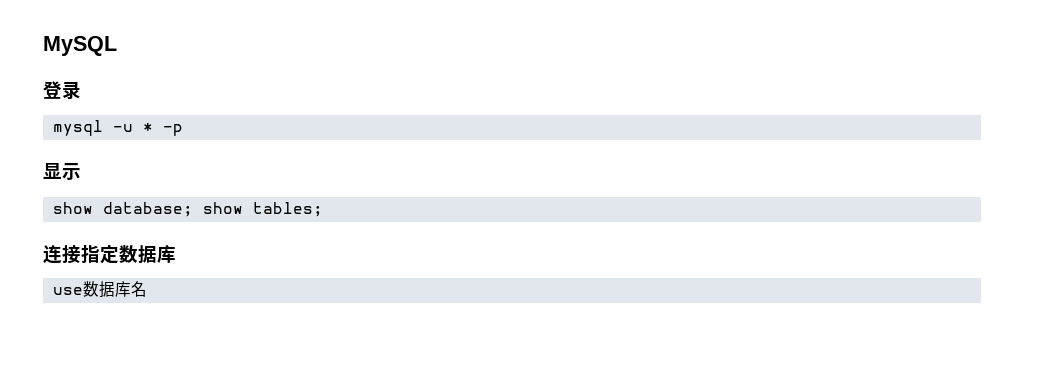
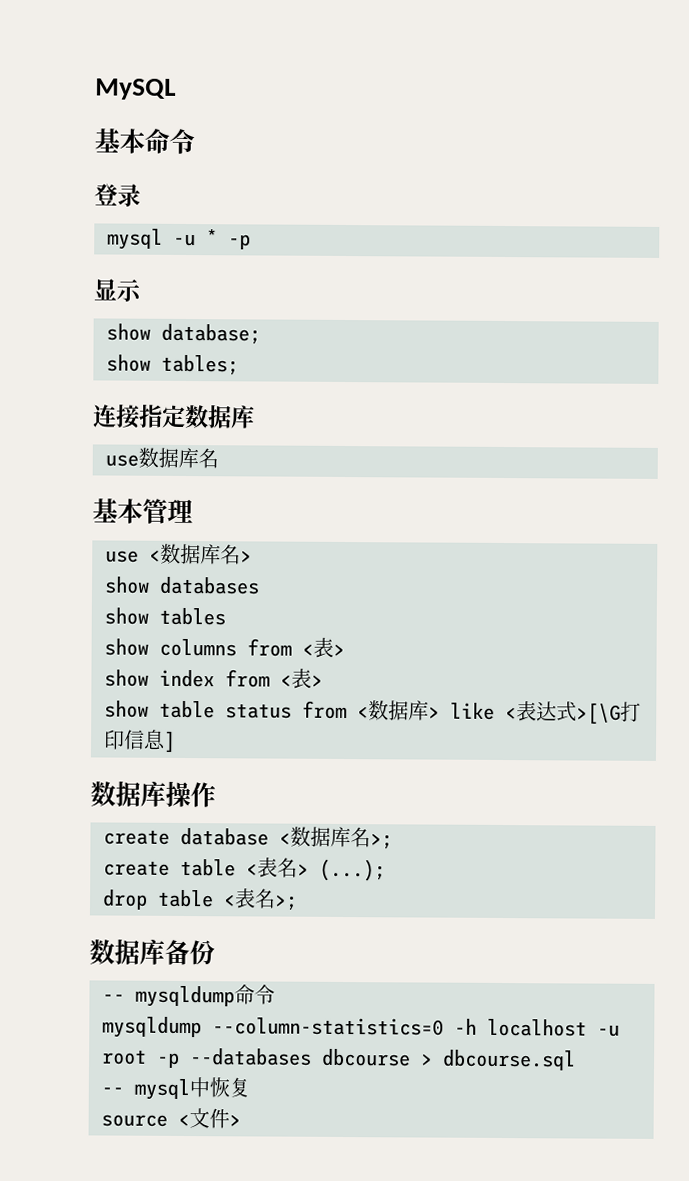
(117, 46) none -> [94,128,195,155] // 基本命令
(194, 209) none -> (261, 334) //
(148, 289) none -> [92,498,193,524] [104,543,252,565] [103,576,260,595] [103,607,226,626] [103,637,345,658] [103,668,323,689] [103,700,641,725] [102,729,176,753] [90,780,216,808] [102,826,393,850] [102,857,386,882] [101,888,298,911] [89,938,215,966] [101,984,275,1008] [101,1016,620,1039] [101,1048,576,1071] [100,1077,250,1101] [100,1108,241,1129] // 基本管理 // use <数据库名> // show databases // show tables // show columns from <表> // show index from <表> // show table status from <数据库> like <表达式>[\G打印信息] // 数据库操作 // create database <数据库名>; // create table <表名> (...); // drop table <表名>; // 数据库备份 // -- mysqldump命令 // mysqldump --column-statistics=0 -h localhost -u root -p --databases dbcourse > dbcourse.sql // -- mysql中恢复 // source <文件>

